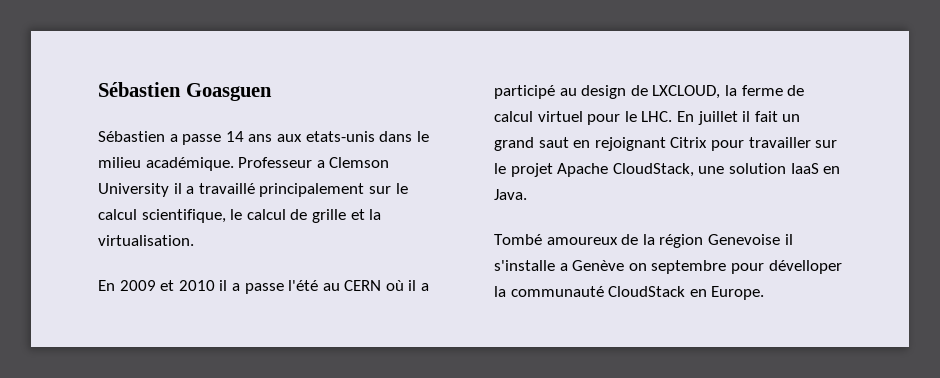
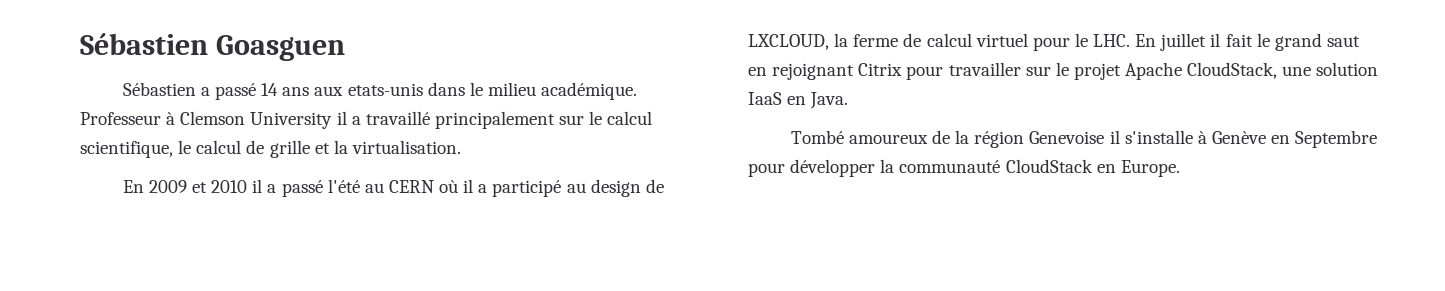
[182,134,222,145] passe -> [215,83,257,100] passé
[316,160,325,168] a -> [166,112,176,125] à
[244,283,284,294] passe -> [281,180,323,197] passé
[782,114,801,122] un -> [1256,33,1270,47] le
[559,260,842,274] a Genève on septembre pour dévelloper -> [1197,130,1378,148] [748,159,876,177] à Genève en Septembre pour développer

